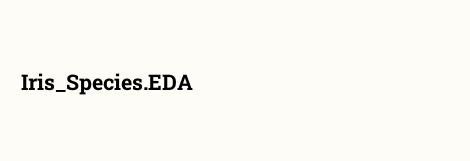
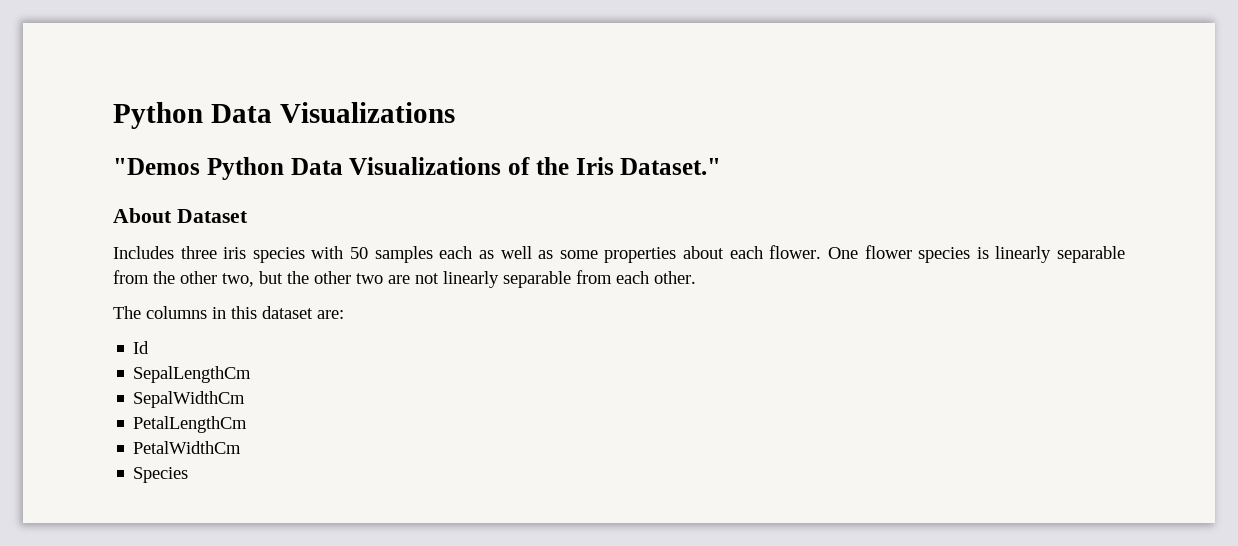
[21,73,193,95] Iris_Species.EDA -> [113,102,455,129] [113,157,722,180] [113,208,248,223] [113,245,1125,263] [113,270,696,288] [113,306,344,319] [133,341,150,354] [133,366,252,383] [133,391,246,408] [133,416,248,433] [133,441,242,454] [133,467,189,483] Python Data Visualizations // "Demos Python Data Visualizations of the Iris Dataset." // About Dataset // Includes three iris species with 50 samples each as well as some properties about each flower. One flower species is linearly separable from the other two, but the other two are not linearly separable from each other. // The columns in this dataset are: // Id // SepalLengthCm // SepalWidthCm // PetalLengthCm // PetalWidthCm // Species

